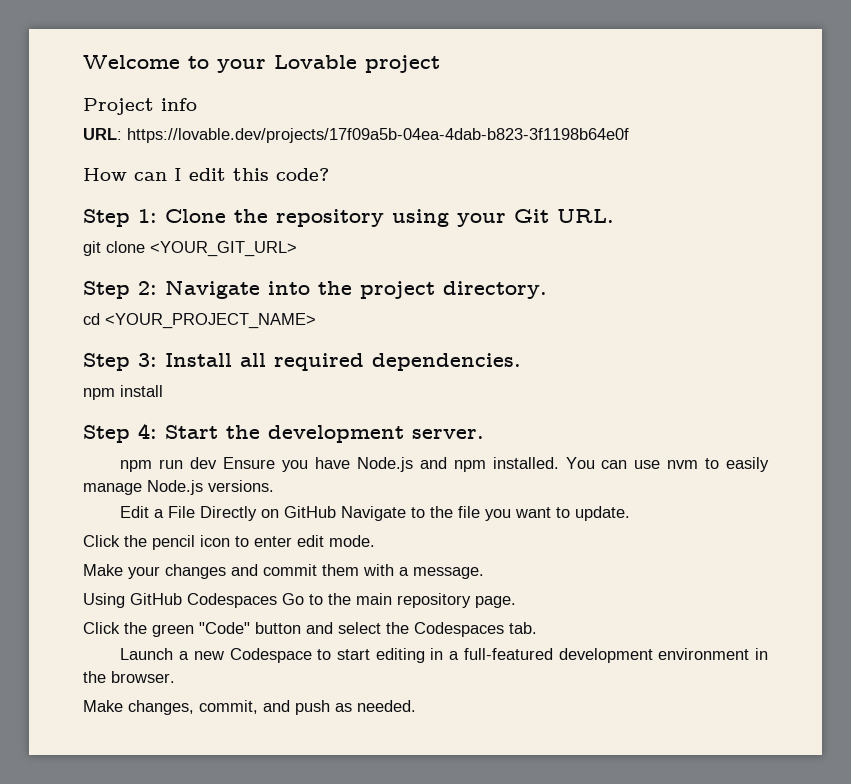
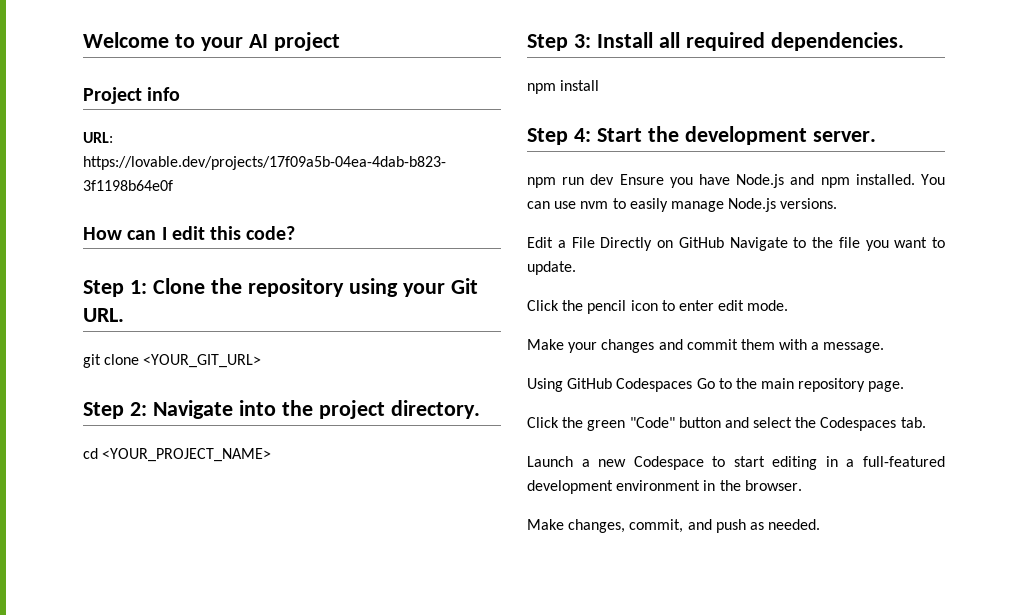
[274,55,357,69] Lovable -> [248,34,268,48] AI

